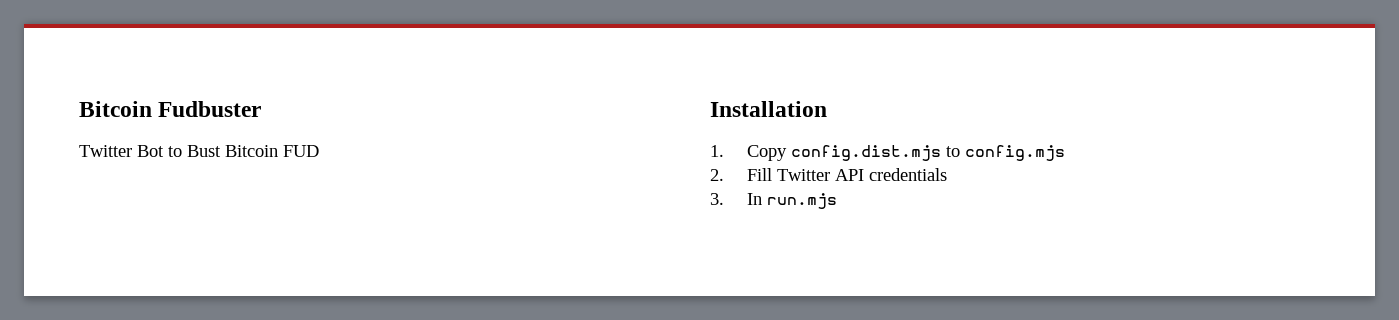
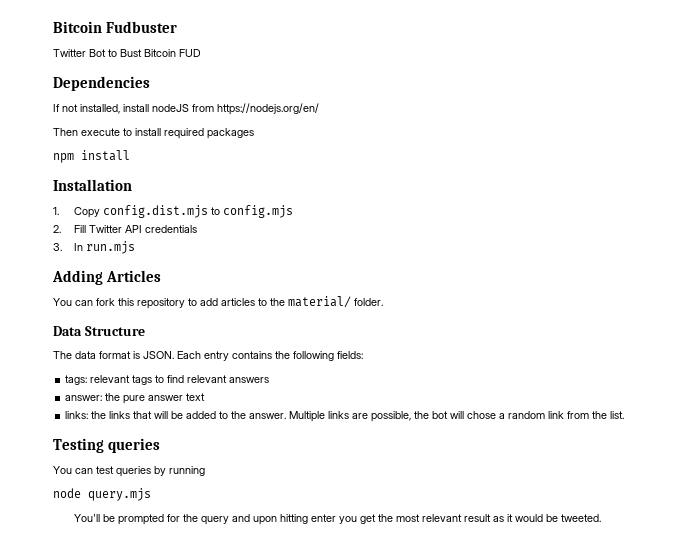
(319, 151) none -> [53,76,150,91] [53,103,319,115] [53,128,254,139] [53,150,130,163] // Dependencies // If not installed, install nodeJS from https://nodejs.org/en/ // Then execute to install required packages // npm install
(837, 201) none -> [52,270,162,285] [53,296,383,309] [53,326,145,336] [53,351,363,361] [65,375,270,385] [65,393,206,404] [65,411,625,422] [53,438,161,453] [53,466,205,477] [53,488,151,501] [73,514,601,525] // Adding Articles // You can fork this repository to add articles to the material/ folder. // Data Structure // The data format is JSON. Each entry contains the following fields: // tags: relevant tags to find relevant answers // answer: the pure answer text // links: the links that will be added to the answer. Multiple links are possible, the bot will chose a random link from the list. // Testing queries // You can test queries by running // node query.mjs // You'll be prompted for the query and upon hitting enter you get the most relevant result as it would be tweeted.

